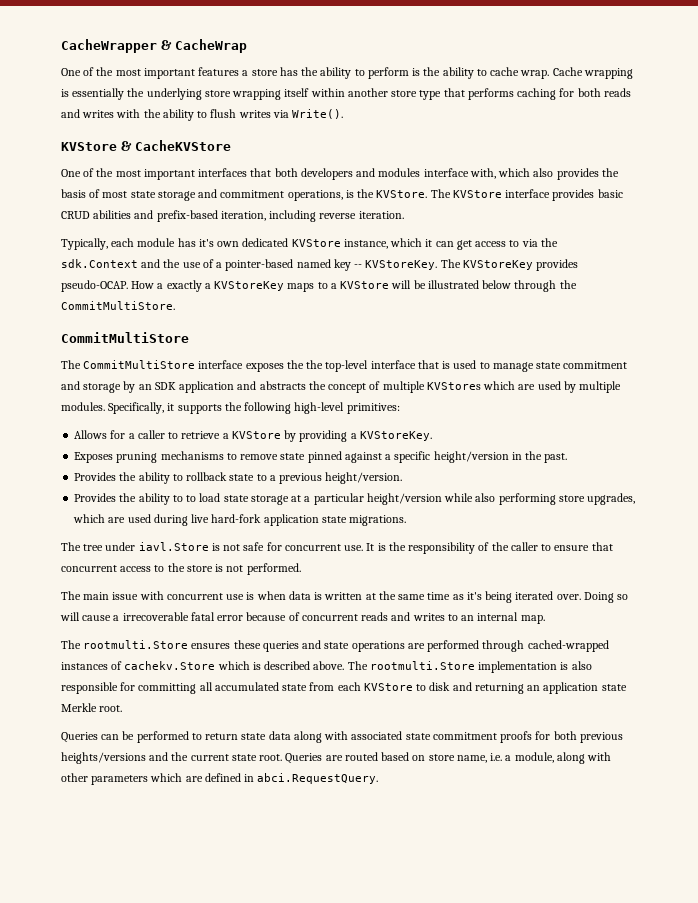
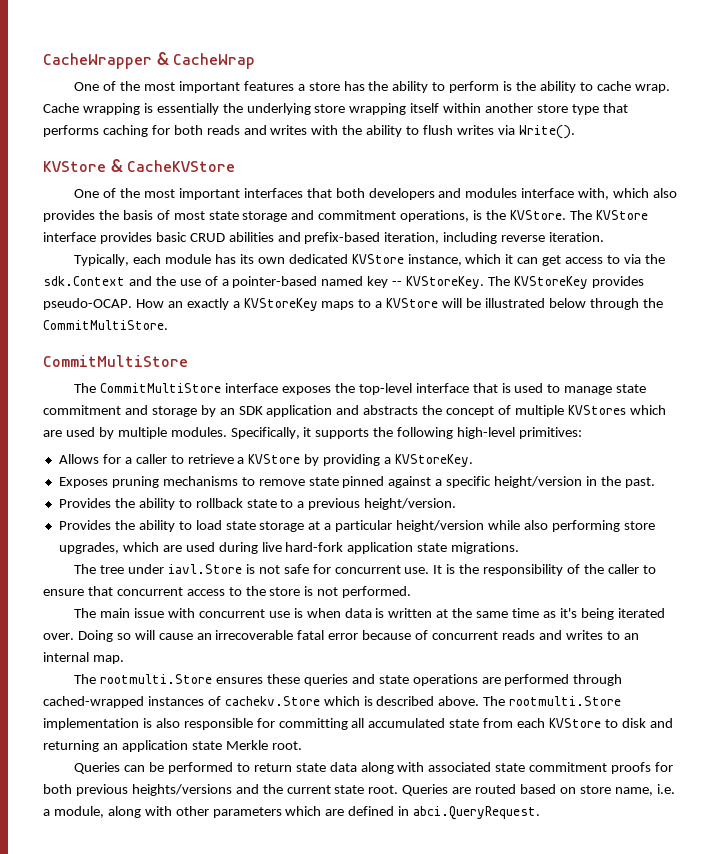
[198,239,214,247] it's -> [239,254,254,264] its
[157,283,164,289] a -> [167,301,183,308] an
[306,360,324,369] the -> (355, 388) none
[186,495,197,502] to -> (192, 525) none
[113,615,120,621] a -> [196,633,212,640] an
[257,773,379,784] abci.RequestQuery. -> [413,806,541,820] abci.QueryRequest.

